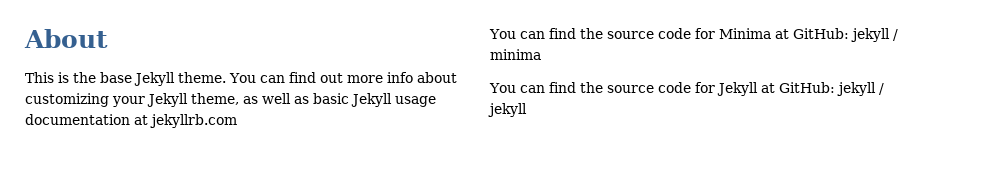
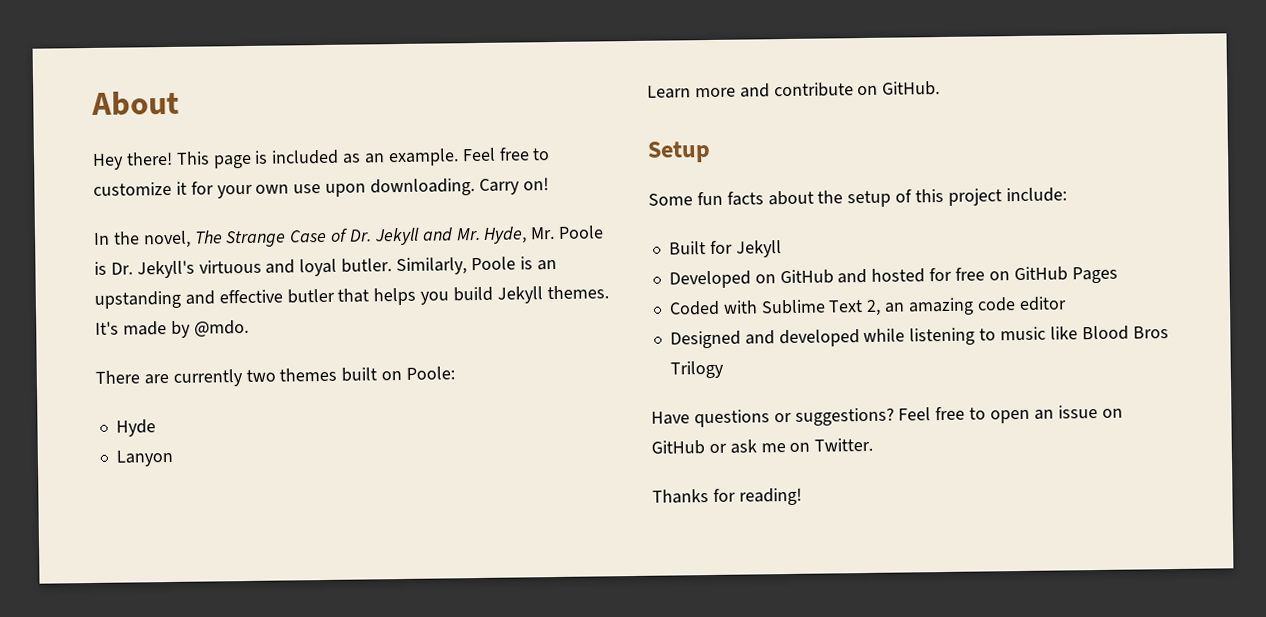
[25,72,457,86] [25,93,436,107] [25,114,237,128] [489,28,898,42] [490,49,541,60] [489,82,884,96] [488,103,527,117] This is the base Jekyll theme. You can find out more info about customizing your Jekyll theme, as well as basic Jekyll usage documentation at jekyllrb.com // You can find the source code for Minima at GitHub: jekyll / minima // You can find the source code for Jekyll at GitHub: jekyll / jekyll -> [92,147,551,170] [93,177,549,199] [93,225,605,249] [94,256,557,279] [94,285,609,309] [95,319,249,338] [95,366,456,387] [115,419,156,437] [115,449,173,467] [647,81,941,99] [647,140,711,163] [648,187,1067,208] [668,240,782,258] [668,266,1118,289] [668,296,1067,316] [669,325,1169,349] [669,360,724,379] [651,405,1123,428] [651,437,874,455] [652,487,802,506] Hey there! This page is included as an example. Feel free to customize it for your own use upon downloading. Carry on! // In the novel, The Strange Case of Dr. Jekyll and Mr. Hyde, Mr. Poole is Dr. Jekyll's virtuous and loyal butler. Similarly, Poole is an upstanding and effective butler that helps you build Jekyll themes. It's made by @mdo. // There are currently two themes built on Poole: // Hyde // Lanyon // Learn more and contribute on GitHub. // Setup // Some fun facts about the setup of this project include: // Built for Jekyll // Developed on GitHub and hosted for free on GitHub Pages // Coded with Sublime Text 2, an amazing code editor // Designed and developed while listening to music like Blood Bros Trilogy // Have questions or suggestions? Feel free to open an issue on GitHub or ask me on Twitter. // Thanks for reading!

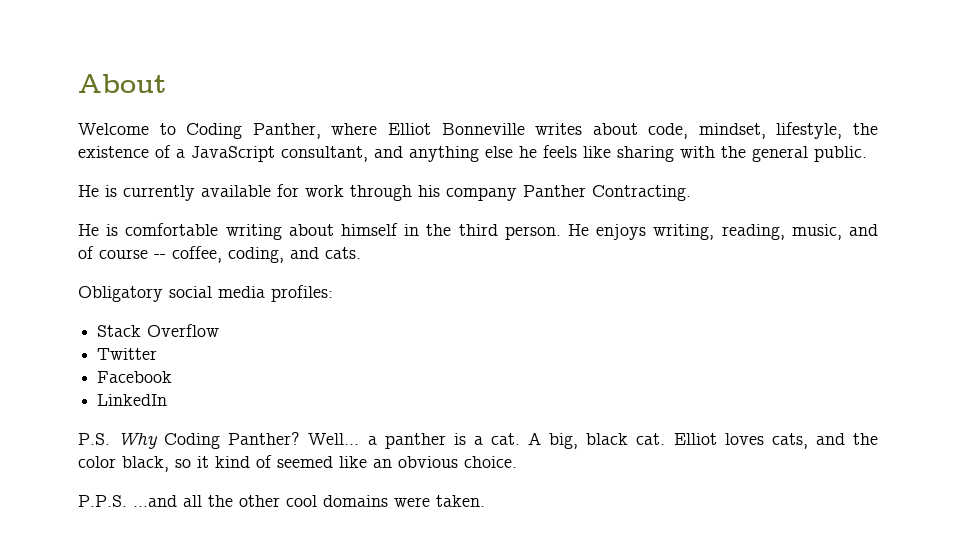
[92,147,551,170] [93,177,549,199] [93,225,605,249] [94,256,557,279] [94,285,609,309] [95,319,249,338] [95,366,456,387] [115,419,156,437] [115,449,173,467] [647,81,941,99] [647,140,711,163] [648,187,1067,208] [668,240,782,258] [668,266,1118,289] [668,296,1067,316] [669,325,1169,349] [669,360,724,379] [651,405,1123,428] [651,437,874,455] [652,487,802,506] Hey there! This page is included as an example. Feel free to customize it for your own use upon downloading. Carry on! // In the novel, The Strange Case of Dr. Jekyll and Mr. Hyde, Mr. Poole is Dr. Jekyll's virtuous and loyal butler. Similarly, Poole is an upstanding and effective butler that helps you build Jekyll themes. It's made by @mdo. // There are currently two themes built on Poole: // Hyde // Lanyon // Learn more and contribute on GitHub. // Setup // Some fun facts about the setup of this project include: // Built for Jekyll // Developed on GitHub and hosted for free on GitHub Pages // Coded with Sublime Text 2, an amazing code editor // Designed and developed while listening to music like Blood Bros Trilogy // Have questions or suggestions? Feel free to open an issue on GitHub or ask me on Twitter. // Thanks for reading! -> [78,122,879,139] [78,145,867,162] [78,184,691,201] [78,223,879,240] [78,246,361,263] [78,285,333,302] [97,324,220,337] [97,348,158,360] [97,371,173,383] [97,394,168,406] [78,432,878,449] [78,455,517,472] [78,495,485,507] Welcome to Coding Panther, where Elliot Bonneville writes about code, mindset, lifestyle, the existence of a JavaScript consultant, and anything else he feels like sharing with the general public. // He is currently available for work through his company Panther Contracting. // He is comfortable writing about himself in the third person. He enjoys writing, reading, music, and of course -- coffee, coding, and cats. // Obligatory social media profiles: // Stack Overflow // Twitter // Facebook // LinkedIn // P.S. Why Coding Panther? Well... a panther is a cat. A big, black cat. Elliot loves cats, and the color black, so it kind of seemed like an obvious choice. // P.P.S. ...and all the other cool domains were taken.

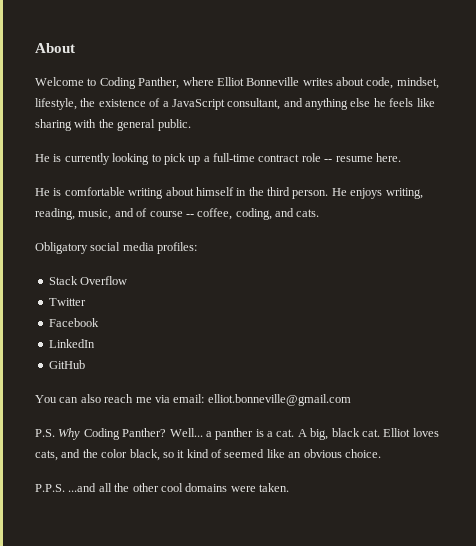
[201,184,691,201] available for work through his company Panther Contracting. -> [112,153,401,165] looking to pick up a full-time contract role -- resume here.
(168, 400) none -> [48,360,85,369] [35,394,351,406] // GitHub // You can also reach me via email: elliot.bonneville@gmail.com

